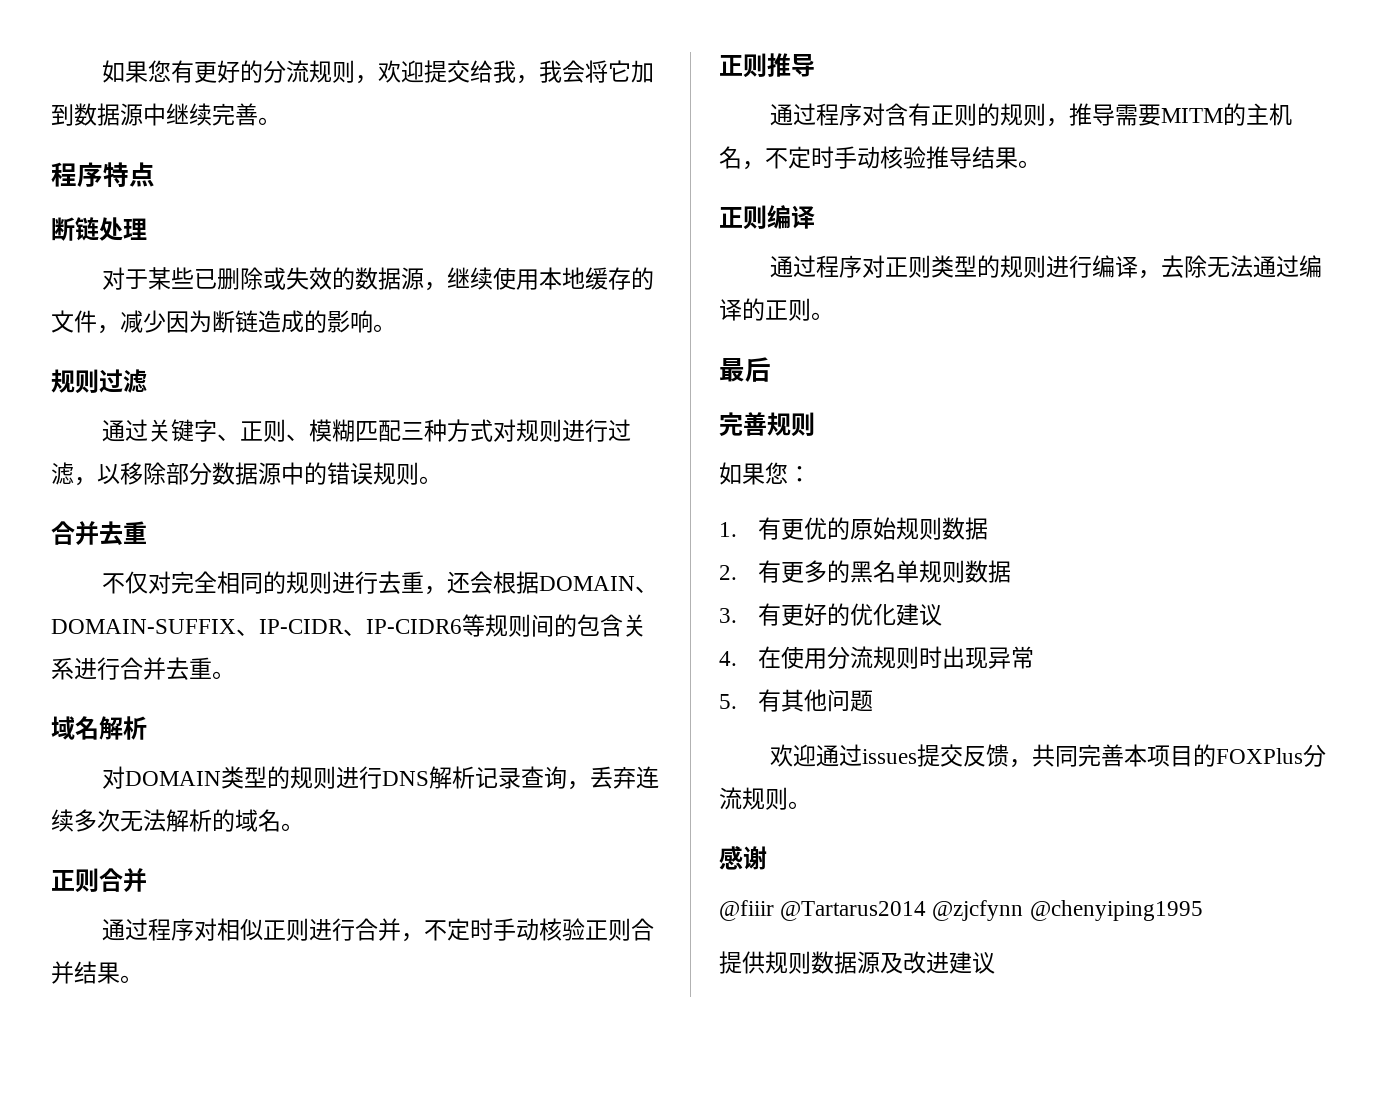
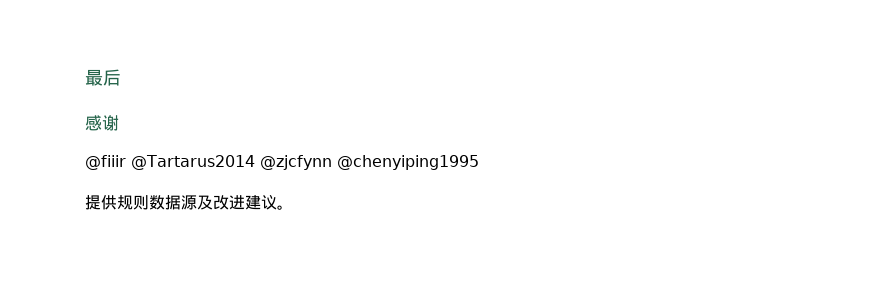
[101,60,654,84] [51,103,281,126] [51,162,155,188] [51,217,147,241] [101,267,654,291] [51,310,396,334] [51,369,147,394] [101,419,631,442] [51,462,442,486] [51,521,147,546] [101,571,658,595] [51,614,646,637] [51,657,235,680] [51,716,147,740] [101,766,659,790] [51,809,304,832] [51,868,147,893] [101,918,654,942] [51,961,143,984] [719,53,815,78] [769,103,1292,127] [719,146,1041,170] [719,205,815,230] [769,255,1322,279] [719,298,834,321] [719,357,771,382] [719,412,815,437] [719,462,811,485] [719,517,989,540] [719,560,1012,583] [719,603,943,626] [719,646,1035,669] [719,689,874,712] [769,744,1326,768] [719,787,811,810] 如果您有更好的分流规则，欢迎提交给我，我会将它加到数据源中继续完善。 // 程序特点 // 断链处理 // 对于某些已删除或失效的数据源，继续使用本地缓存的文件，减少因为断链造成的影响。 // 规则过滤 // 通过关键字、正则、模糊匹配三种方式对规则进行过滤，以移除部分数据源中的错误规则。 // 合并去重 // 不仅对完全相同的规则进行去重，还会根据DOMAIN、DOMAIN-SUFFIX、IP-CIDR、IP-CIDR6等规则间的包含关系进行合并去重。 // 域名解析 // 对DOMAIN类型的规则进行DNS解析记录查询，丢弃连续多次无法解析的域名。 // 正则合并 // 通过程序对相似正则进行合并，不定时手动核验正则合并结果。 // 正则推导 // 通过程序对含有正则的规则，推导需要MITM的主机名，不定时手动核验推导结果。 // 正则编译 // 通过程序对正则类型的规则进行编译，去除无法通过编译的正则。 // 最后 // 完善规则 // 如果您： // 1.有更优的原始规则数据 // 2.有更多的黑名单规则数据 // 3.有更好的优化建议 // 4.在使用分流规则时出现异常 // 5.有其他问题 // 欢迎通过issues提交反馈，共同完善本项目的FOXPlus分流规则。 -> [85,69,121,86] 最后
(995, 962) none -> [277,205,293,210] 。

